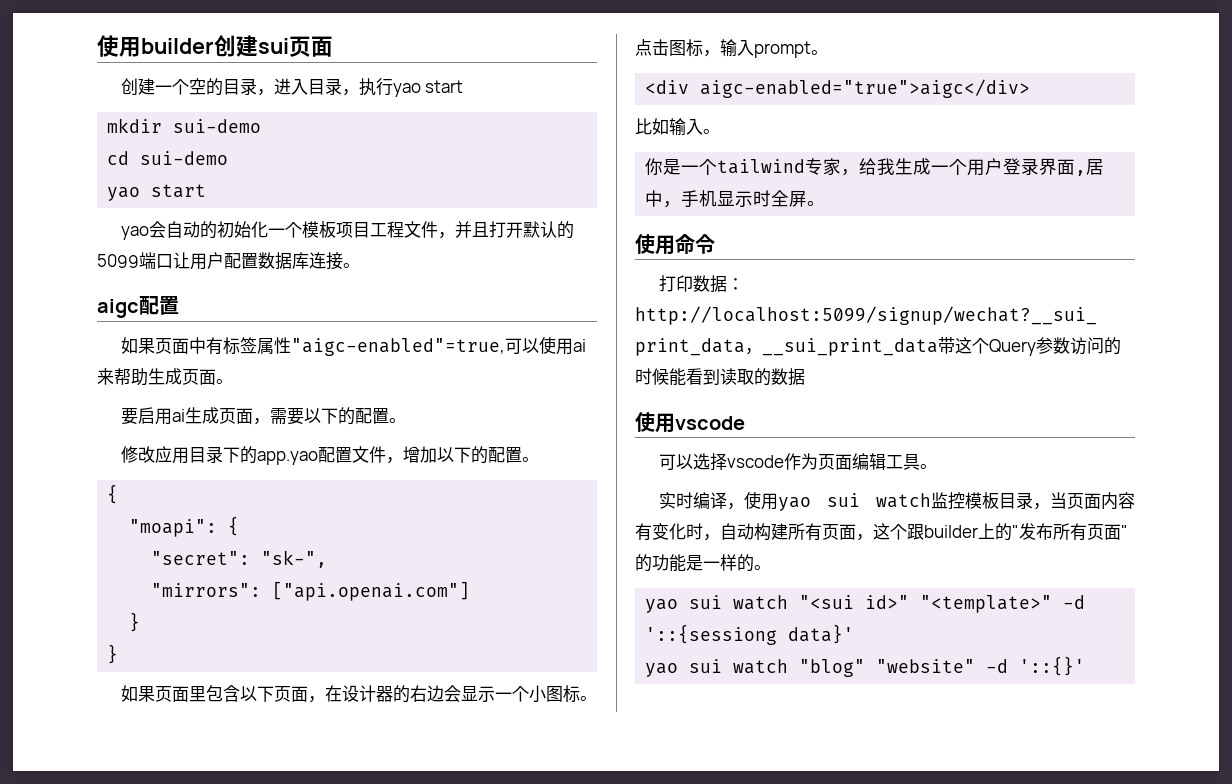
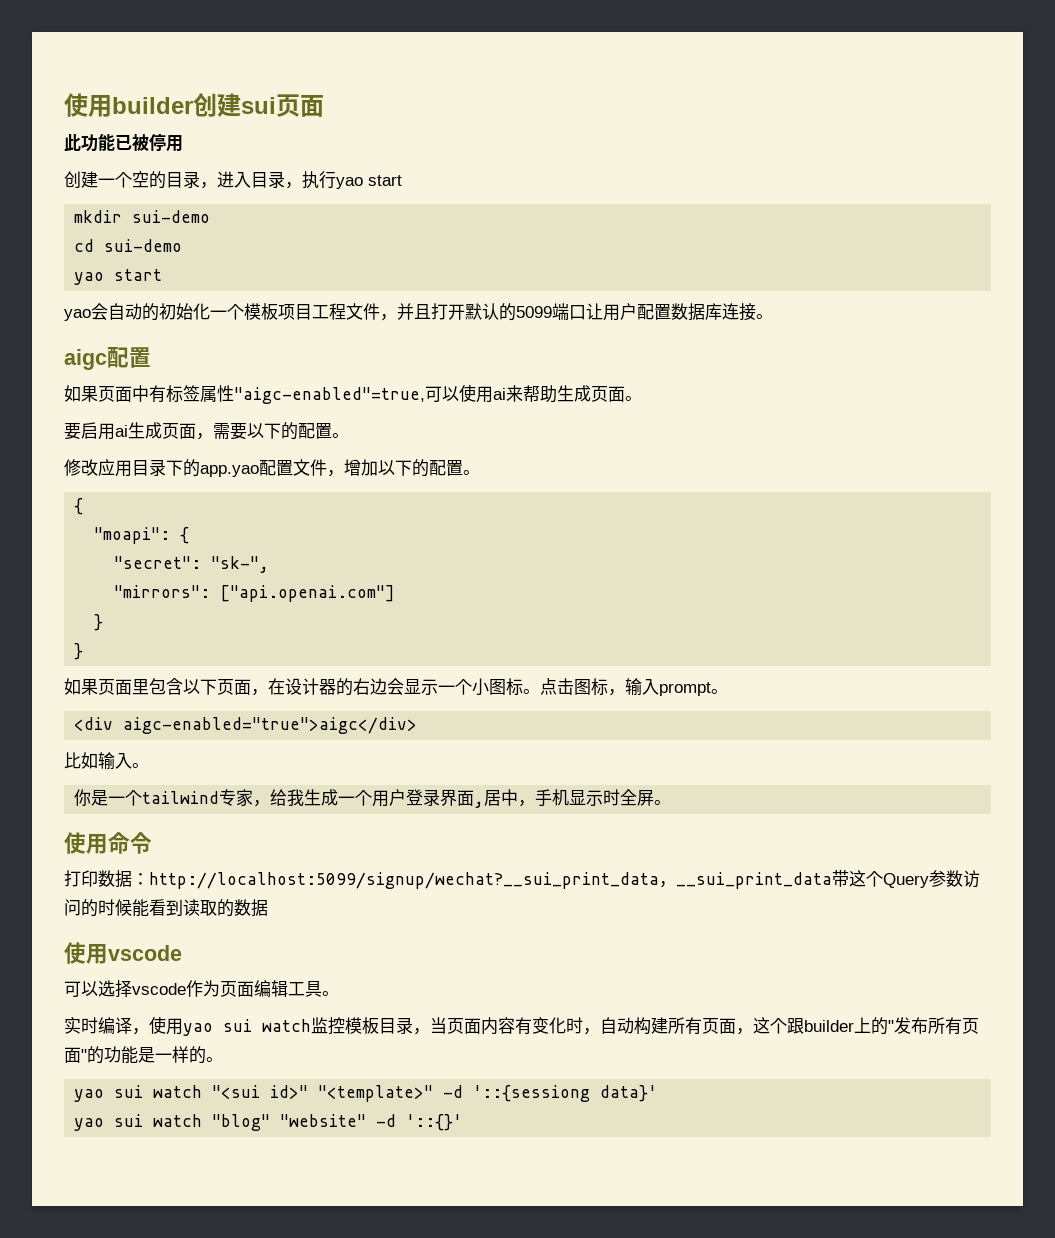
(333, 46) none -> [64,133,183,152] // 此功能已被停用

